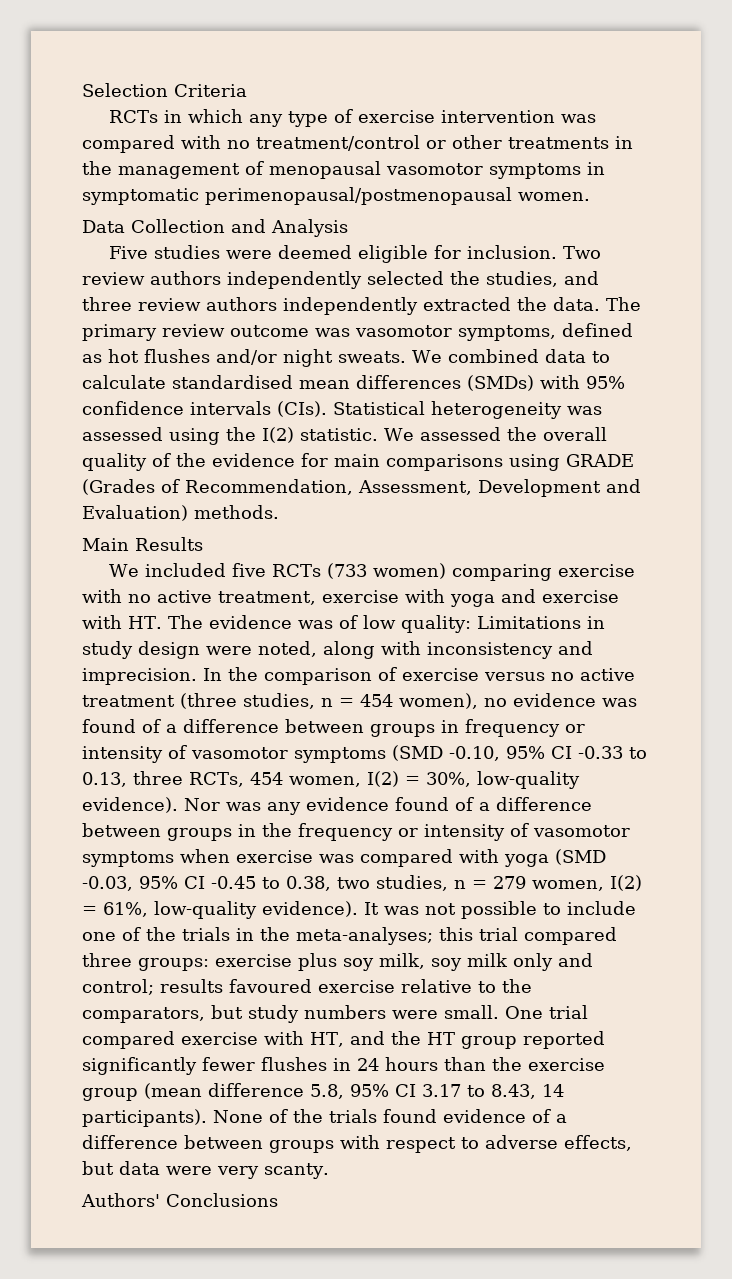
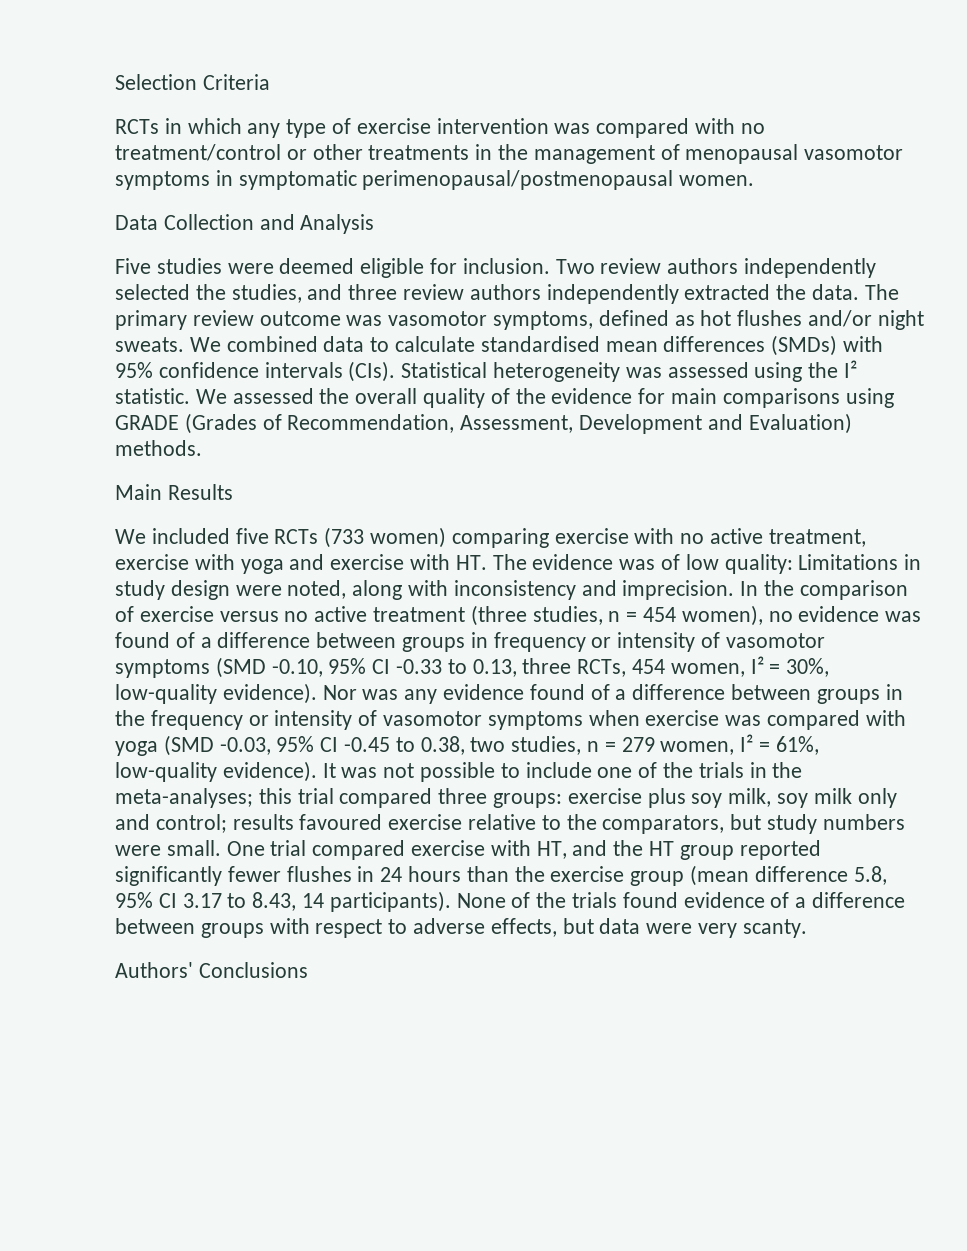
[262,427,294,443] I(2) -> [844,360,858,378] I²
[366,771,399,787] I(2) -> [750,656,764,674] I²
[610,875,642,891] I(2) -> [740,734,754,752] I²

